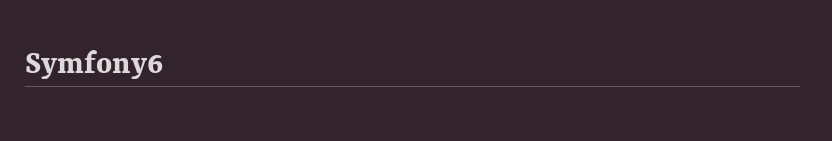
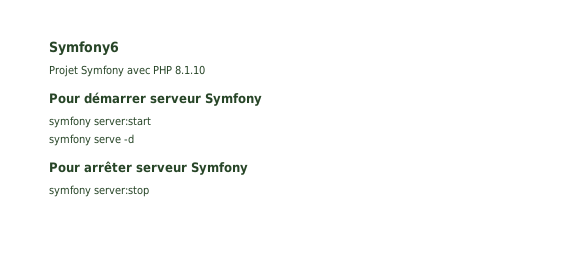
(163, 64) none -> [49,65,205,77] [49,92,262,106] [49,116,151,128] [49,134,134,146] [49,161,248,175] [49,185,149,197] // Projet Symfony avec PHP 8.1.10 // Pour démarrer serveur Symfony // symfony server:start // symfony serve -d // Pour arrêter serveur Symfony // symfony server:stop

